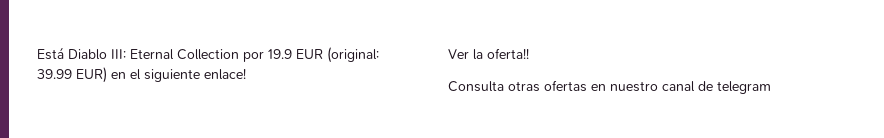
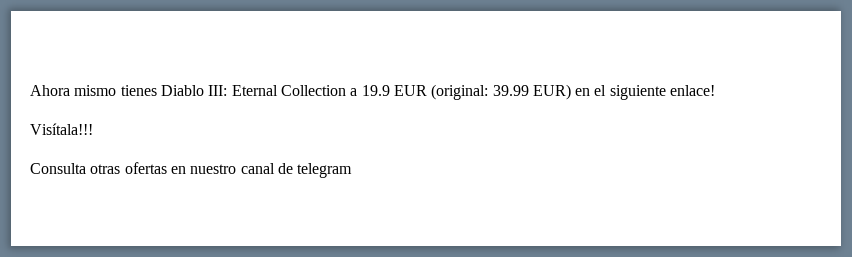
[37,47,64,60] Está -> [30,85,157,96] Ahora mismo tienes
[243,51,264,62] por -> [350,88,358,96] a
[448,48,529,60] Ver la oferta!! -> [30,123,93,135] Visítala!!!

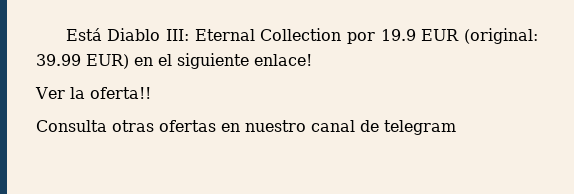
[30,85,157,96] Ahora mismo tienes -> [65,28,102,41] Está
[350,88,358,96] a -> [347,32,376,44] por
[30,123,93,135] Visítala!!! -> [35,87,151,99] Ver la oferta!!

